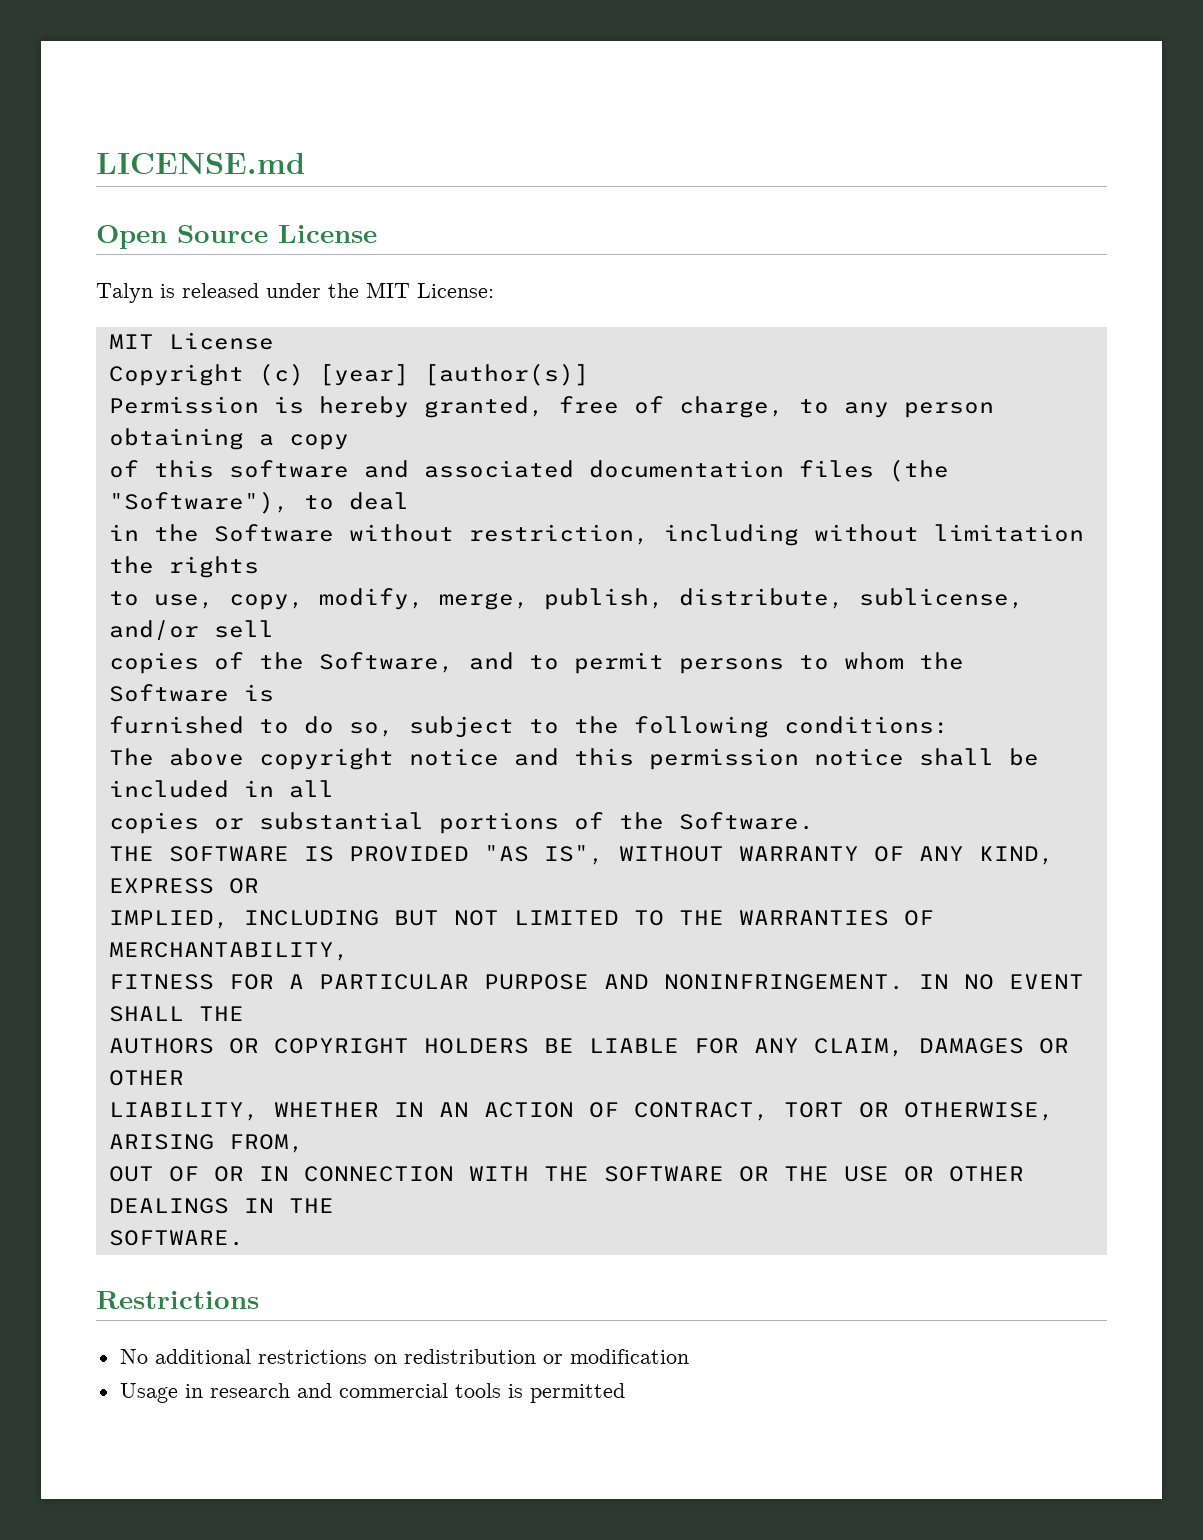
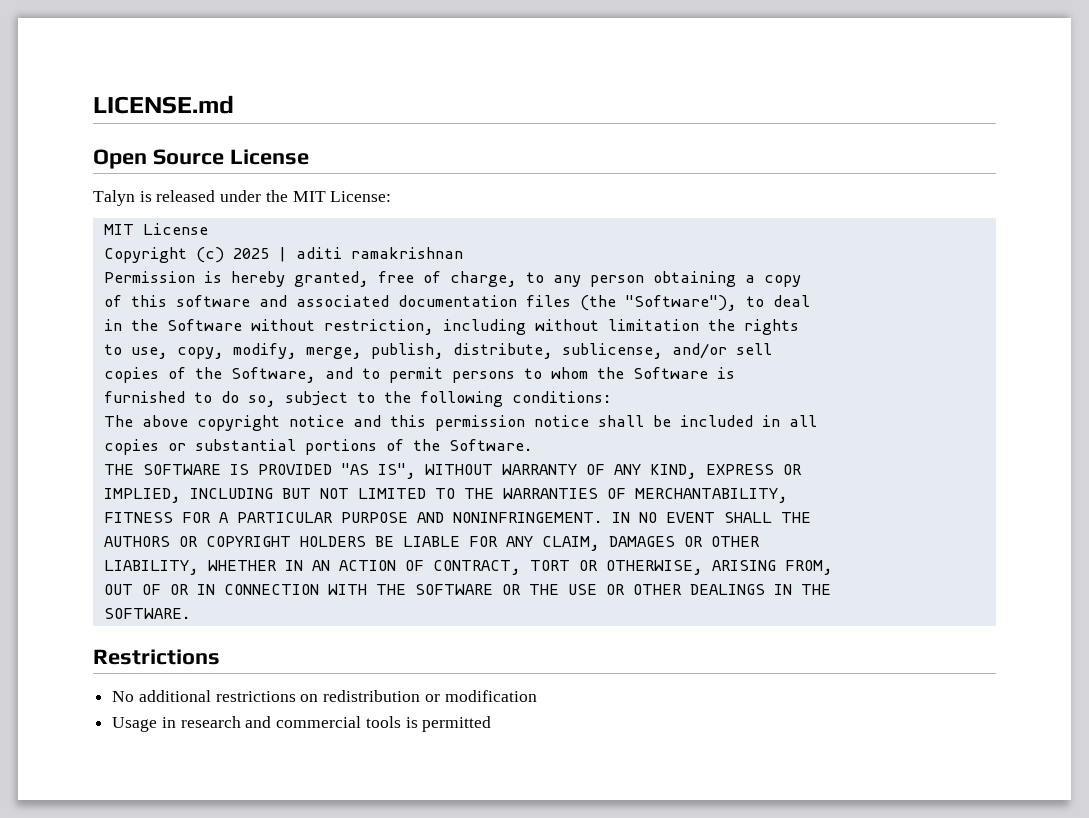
[318,363,589,386] [year] [author(s)] -> [232,247,463,262] 2025 | aditi ramakrishnan

